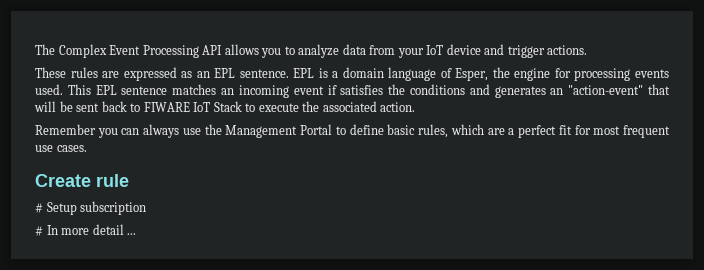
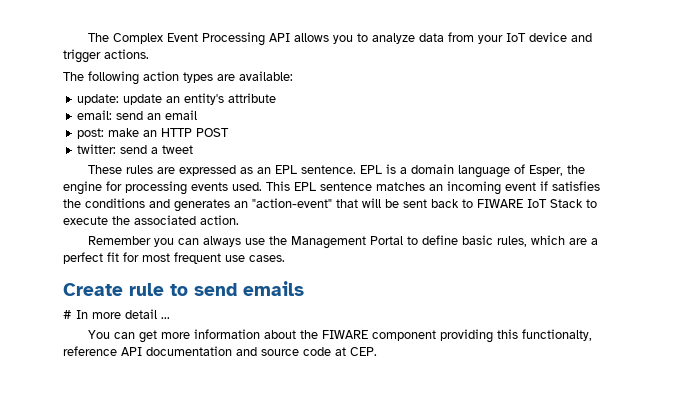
(588, 50) none -> [63,71,293,85] [77,93,277,105] [77,110,198,120] [77,128,230,139] [77,144,194,154] // The following action types are available: // update: update an entity's attribute // email: send an email // post: make an HTTP POST // twitter: send a tweet
[35,201,147,215] // # Setup subscription -> [170,281,304,296] to send emails
(137, 234) none -> [87,329,592,343] [63,346,377,356] // You can get more information about the FIWARE component providing this functionalty, reference API documentation and source code at CEP.

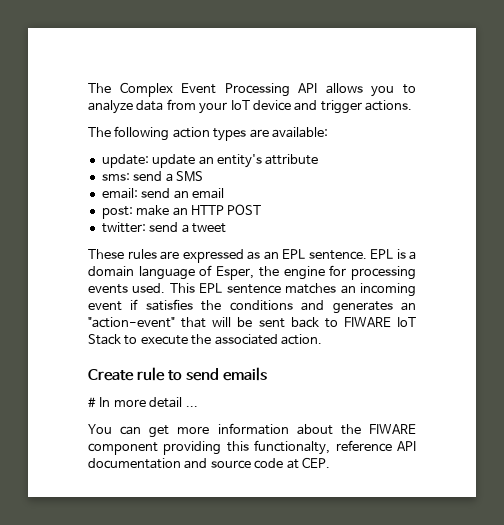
(277, 98) none -> [101,171,203,182] // sms: send a SMS
[87,235,598,249] [63,252,285,264] // Remember you can always use the Management Portal to define basic rules, which are a perfect fit for most frequent use cases. -> (322, 339) none

